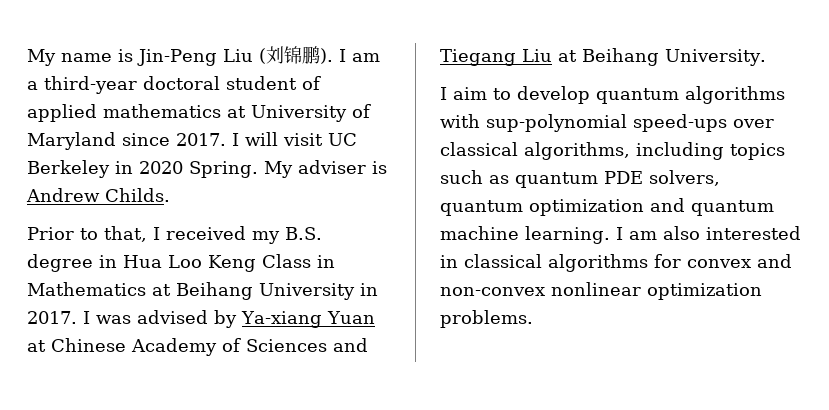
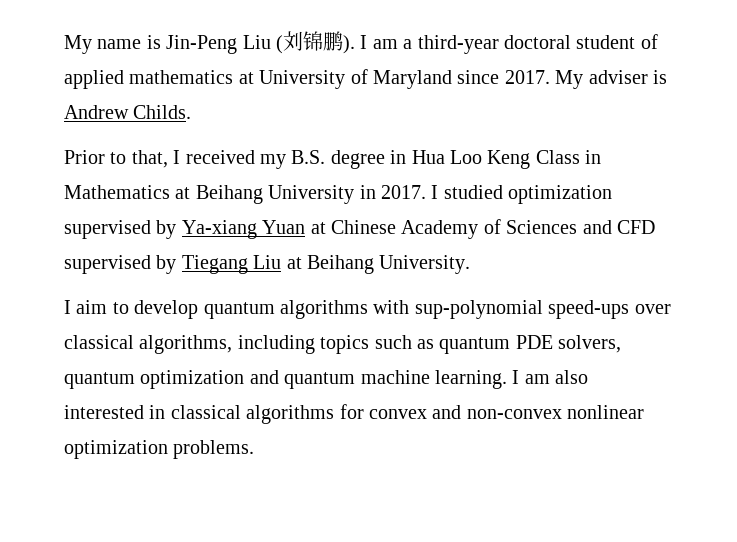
[232,132,357,146] [27,160,258,178] I will visit UC Berkeley in 2020 Spring. -> (550, 77) none
[96,310,208,324] was advised -> [443,185,613,204] [64,220,151,239] studied optimization supervised
(368, 345) none -> [616,220,655,234] [64,255,177,274] CFD supervised by

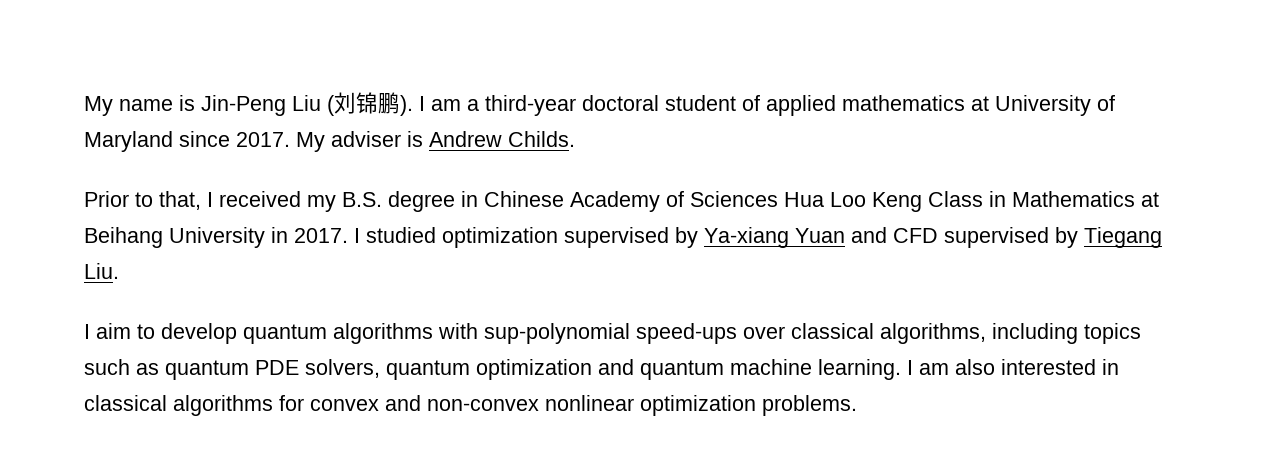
(407, 157) none -> [484,191,778,212] Chinese Academy of Sciences
[310,219,578,239] at Chinese Academy of Sciences -> (845, 235) none
[253,255,471,274] Liu at Beihang University. -> [84,263,119,279] Liu.

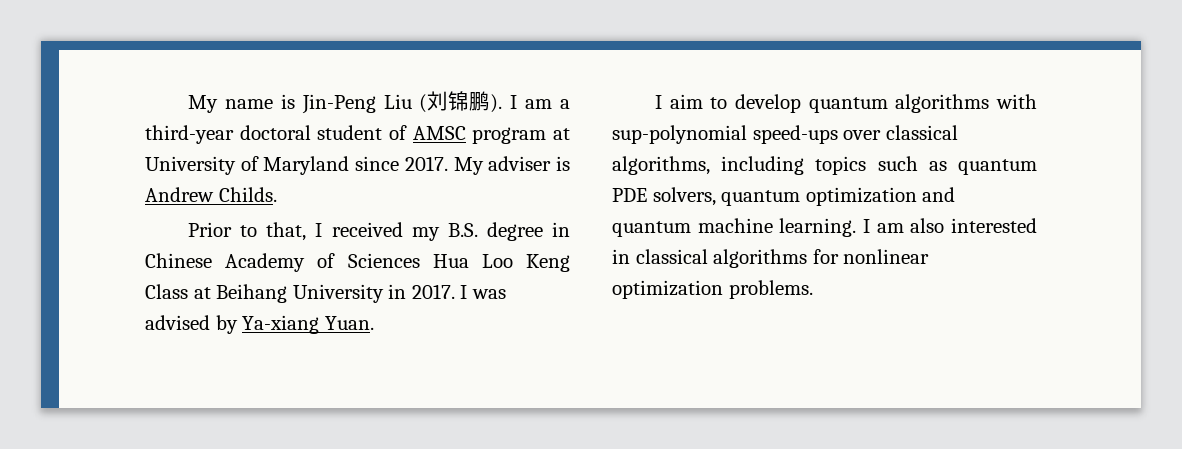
[766,95,965,116] applied mathematics -> [412,126,547,144] AMSC program
[989,191,1135,207] in Mathematics -> (188, 291) none
[366,227,1162,248] [84,263,119,279] studied optimization supervised by Ya-xiang Yuan and CFD supervised by Tiegang Liu. -> [471,289,506,299] [145,315,374,334] was advised by Ya-xiang Yuan.
[310,395,539,411] convex and non-convex -> (839, 256) none

